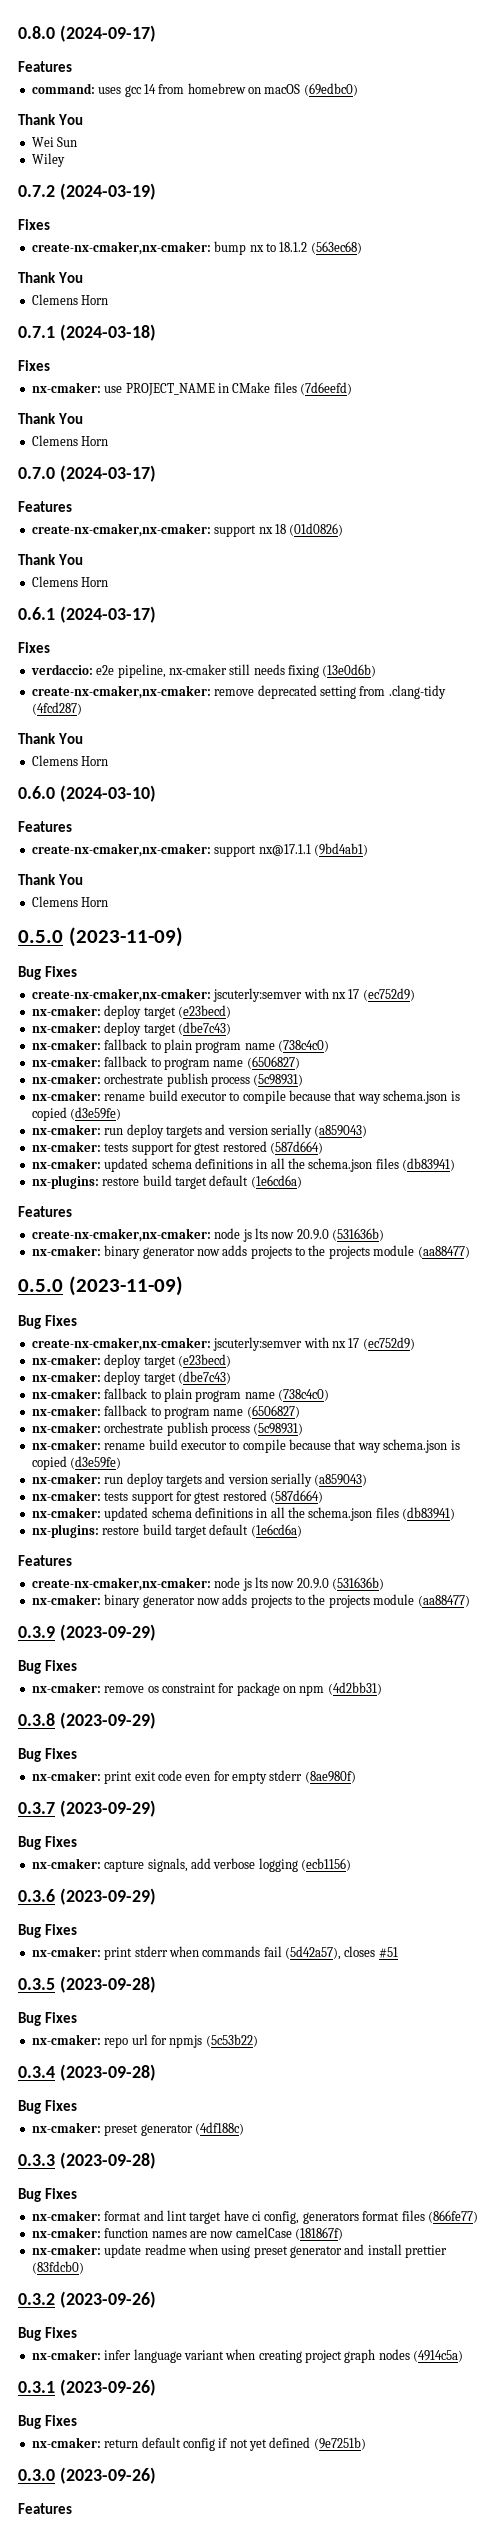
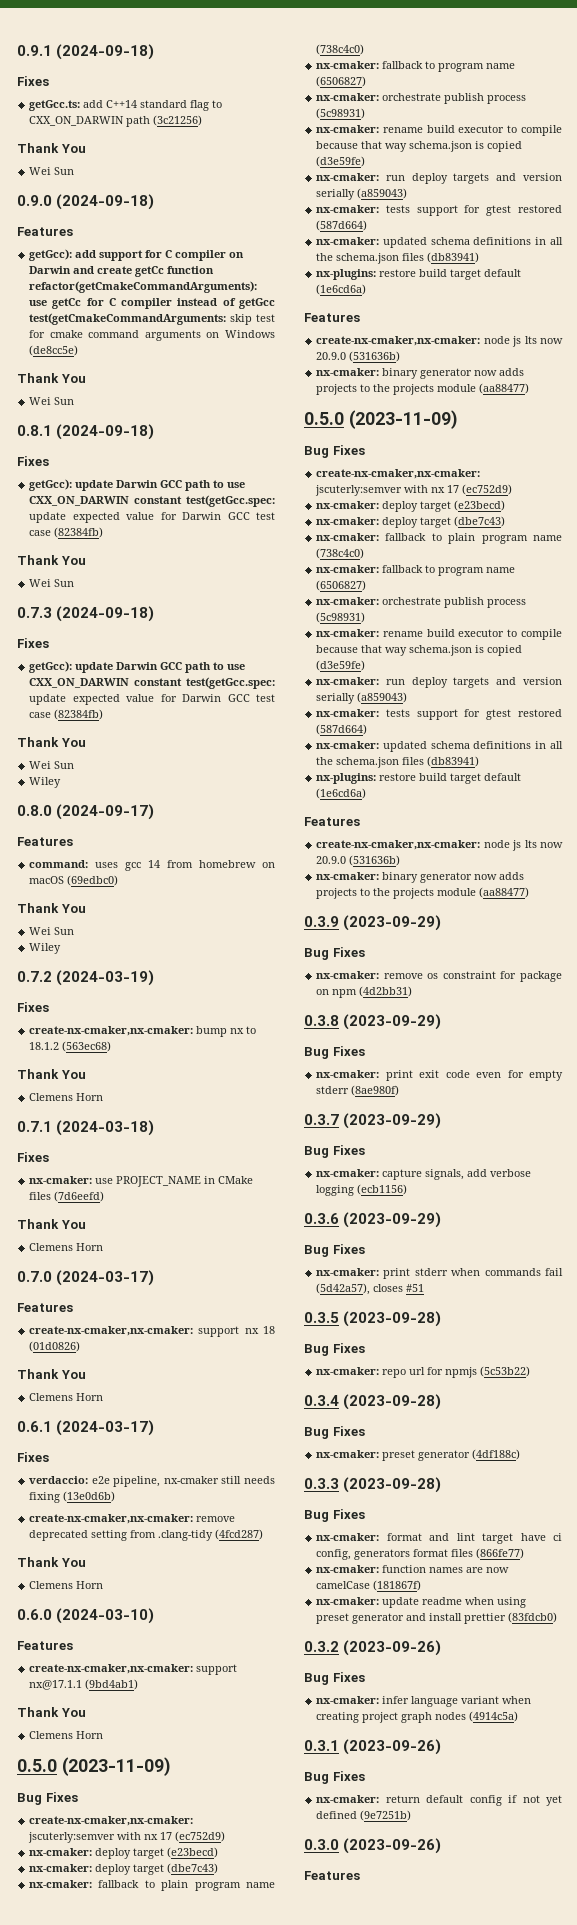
(18, 32) none -> [17,44,155,60] [17,76,49,86] [29,100,223,111] [29,115,203,127] [17,143,86,153] [29,167,75,175] [17,194,155,210] [17,227,73,236] [29,249,245,261] [29,266,215,277] [29,281,258,293] [29,298,275,309] [29,313,275,325] [29,330,275,341] [29,345,79,356] [17,373,86,383] [29,397,75,405] [17,424,155,440] [17,456,49,466] [29,479,246,491] [29,495,275,507] [29,512,276,523] [29,527,104,538] [17,555,86,565] [29,579,75,587] [17,606,155,622] [17,638,49,648] [29,661,246,673] [29,677,275,689] [29,694,276,705] [29,709,104,720] [17,737,86,747] [29,761,75,769] [29,777,62,788] 0.9.1 (2024-09-18) // Fixes // getGcc.ts: add C++14 standard flag to CXX_ON_DARWIN path (3c21256) // Thank You // Wei Sun // 0.9.0 (2024-09-18) // Features // getGcc): add support for C compiler on Darwin and create getCc function refactor(getCmakeCommandArguments): use getCc for C compiler instead of getGcc test(getCmakeCommandArguments: skip test for cmake command arguments on Windows (de8cc5e) // Thank You // Wei Sun // 0.8.1 (2024-09-18) // Fixes // getGcc): update Darwin GCC path to use CXX_ON_DARWIN constant test(getGcc.spec: update expected value for Darwin GCC test case (82384fb) // Thank You // Wei Sun // 0.7.3 (2024-09-18) // Fixes // getGcc): update Darwin GCC path to use CXX_ON_DARWIN constant test(getGcc.spec: update expected value for Darwin GCC test case (82384fb) // Thank You // Wei Sun // Wiley //

